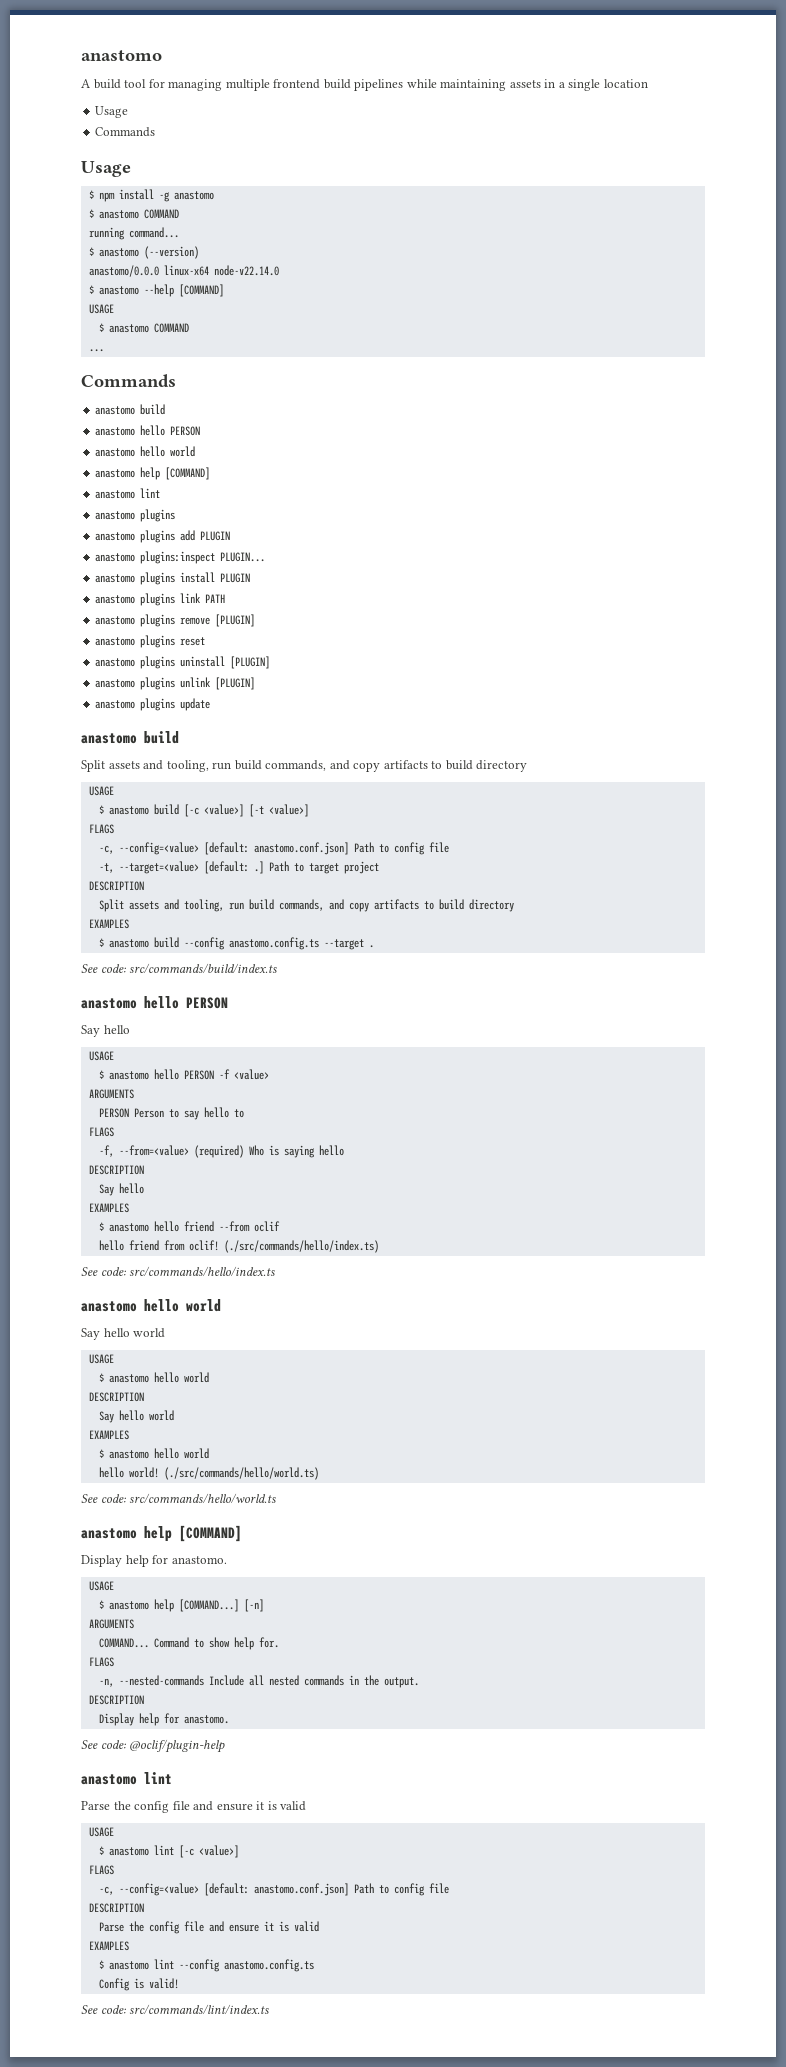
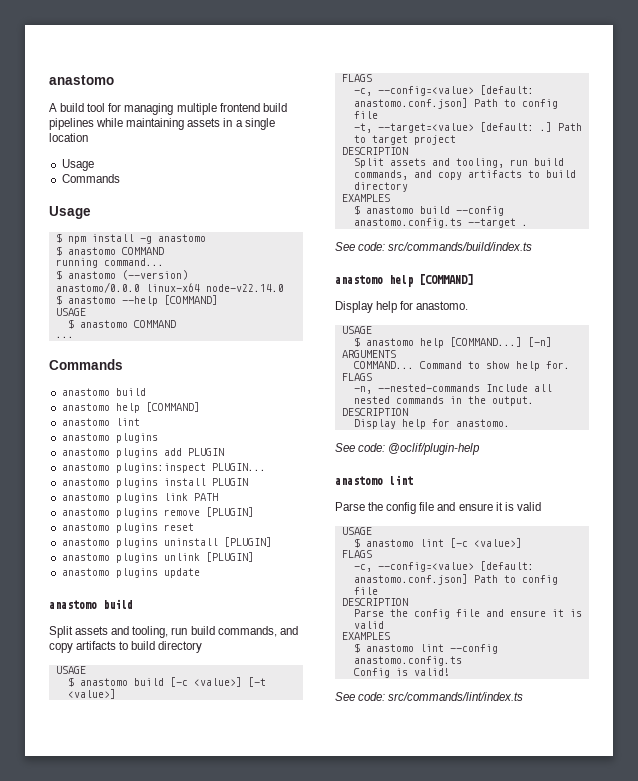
[95,425,201,436] [95,446,196,457] // anastomo hello PERSON // anastomo hello world -> (146, 392) none
[81,996,228,1009] [81,1025,130,1037] [88,1051,114,1061] [98,1069,269,1080] [88,1089,134,1099] [98,1107,244,1120] [88,1127,114,1137] [98,1145,344,1158] [88,1165,144,1175] [98,1183,144,1196] [88,1203,129,1213] [98,1221,280,1232] [98,1240,379,1253] [81,1266,276,1277] [81,1299,221,1312] [81,1328,166,1340] [88,1354,114,1364] [98,1372,209,1383] [88,1392,144,1402] [98,1410,174,1423] [88,1430,129,1440] [98,1448,209,1459] [98,1467,319,1480] [81,1493,277,1504] // anastomo hello PERSON // Say hello // USAGE // $ anastomo hello PERSON -f <value> // ARGUMENTS // PERSON Person to say hello to // FLAGS // -f, --from=<value> (required) Who is saying hello // DESCRIPTION // Say hello // EXAMPLES // $ anastomo hello friend --from oclif // hello friend from oclif! (./src/commands/hello/index.ts) // See code: src/commands/hello/index.ts // anastomo hello world // Say hello world // USAGE // $ anastomo hello world // DESCRIPTION // Say hello world // EXAMPLES // $ anastomo hello world // hello world! (./src/commands/hello/world.ts) // See code: src/commands/hello/world.ts -> (533, 246) none

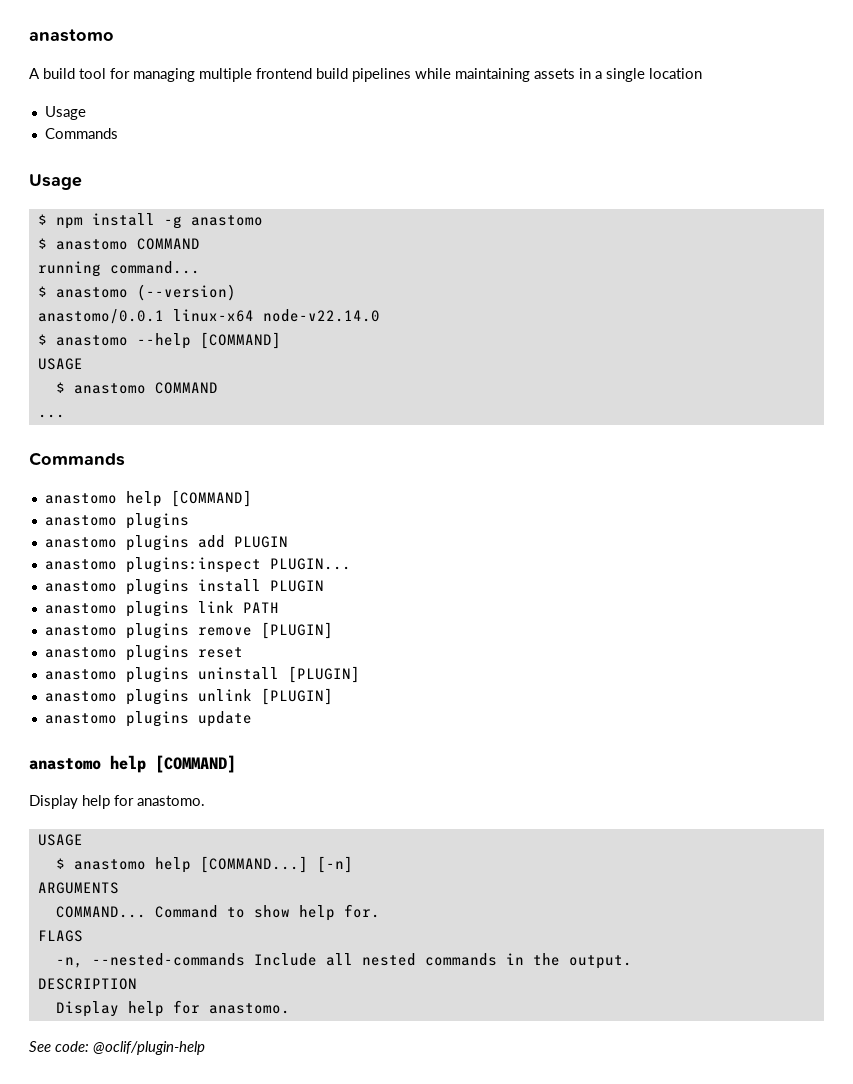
[55,282,140,293] anastomo/0.0.0 -> [37,309,164,324] anastomo/0.0.1
[61,388,146,396] [61,402,200,413] [61,418,140,426] // anastomo build // anastomo help [COMMAND] // anastomo lint -> [44,490,252,507] // anastomo help [COMMAND]
[49,599,133,609] [49,626,298,638] [49,641,203,653] [55,666,86,674] [67,677,266,687] [67,689,116,699] [341,74,372,82] [353,85,534,96] [353,98,558,109] [353,111,378,119] [353,122,582,133] [353,135,456,145] [341,147,408,155] [353,158,564,168] [353,170,576,180] [353,182,408,192] [341,194,390,202] [353,205,504,216] [353,218,528,228] [335,242,533,251] // anastomo build // Split assets and tooling, run build commands, and copy artifacts to build directory // USAGE // $ anastomo build [-c <value>] [-t <value>] // FLAGS // -c, --config=<value> [default: anastomo.conf.json] Path to config file // -t, --target=<value> [default: .] Path to target project // DESCRIPTION // Split assets and tooling, run build commands, and copy artifacts to build directory // EXAMPLES // $ anastomo build --config anastomo.config.ts --target . // See code: src/commands/build/index.ts -> (252, 719) none
[335,475,413,485] [335,502,541,514] [341,527,372,535] [353,538,522,548] [341,550,372,558] [353,561,534,572] [353,574,558,585] [353,587,378,595] [341,598,408,606] [353,609,582,619] [353,621,384,629] [341,632,390,640] [353,643,498,654] [353,656,462,666] [353,668,450,678] [335,692,524,701] // anastomo lint // Parse the config file and ensure it is valid // USAGE // $ anastomo lint [-c <value>] // FLAGS // -c, --config=<value> [default: anastomo.conf.json] Path to config file // DESCRIPTION // Parse the config file and ensure it is valid // EXAMPLES // $ anastomo lint --config anastomo.config.ts // Config is valid! // See code: src/commands/lint/index.ts -> (205, 1048) none

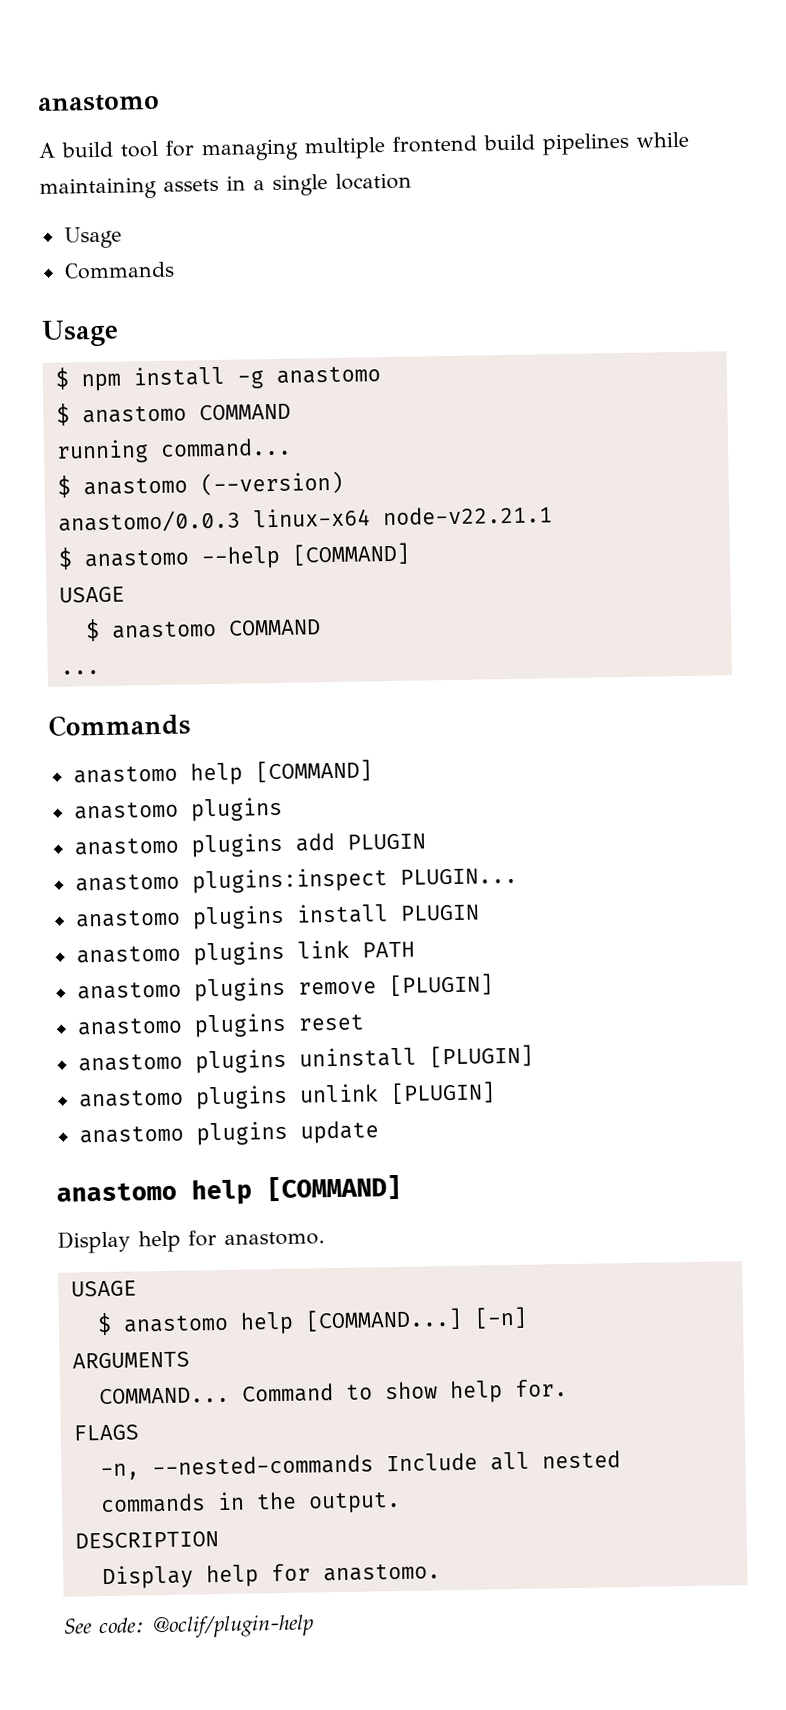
[37,309,380,324] anastomo/0.0.1 linux-x64 node-v22.14.0 -> [57,505,553,534] anastomo/0.0.3 linux-x64 node-v22.21.1

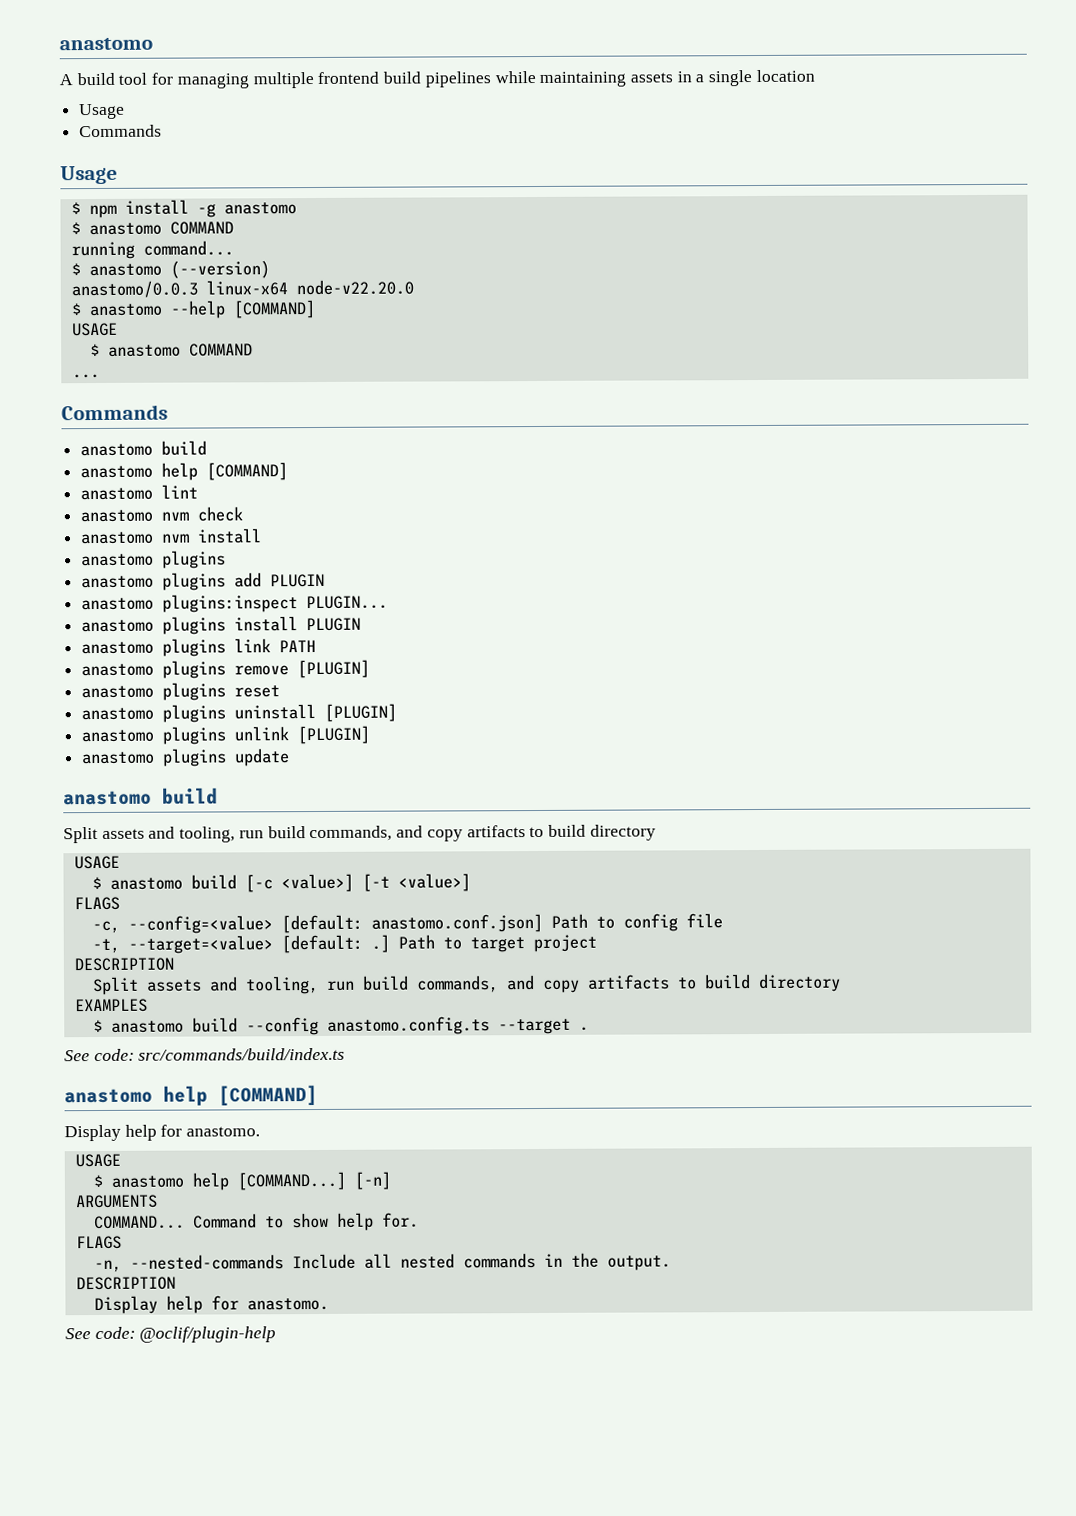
[382,505,553,526] node-v22.21.1 -> [295,279,414,296] node-v22.20.0
[72,759,373,786] // anastomo help [COMMAND] -> [80,440,208,457] [80,462,289,481] [80,484,199,501] [80,506,244,523] [80,528,263,545] // anastomo build // anastomo help [COMMAND] // anastomo lint // anastomo nvm check // anastomo nvm install
(379, 1132) none -> [63,787,218,806] [63,824,656,844] [73,855,120,870] [91,873,471,893] [73,896,120,911] [91,913,723,934] [91,934,597,954] [73,957,174,972] [91,973,841,996] [74,998,148,1013] [92,1016,589,1036] [64,1047,346,1062] // anastomo build // Split assets and tooling, run build commands, and copy artifacts to build directory // USAGE // $ anastomo build [-c <value>] [-t <value>] // FLAGS // -c, --config=<value> [default: anastomo.conf.json] Path to config file // -t, --target=<value> [default: .] Path to target project // DESCRIPTION // Split assets and tooling, run build commands, and copy artifacts to build directory // EXAMPLES // $ anastomo build --config anastomo.config.ts --target . // See code: src/commands/build/index.ts

